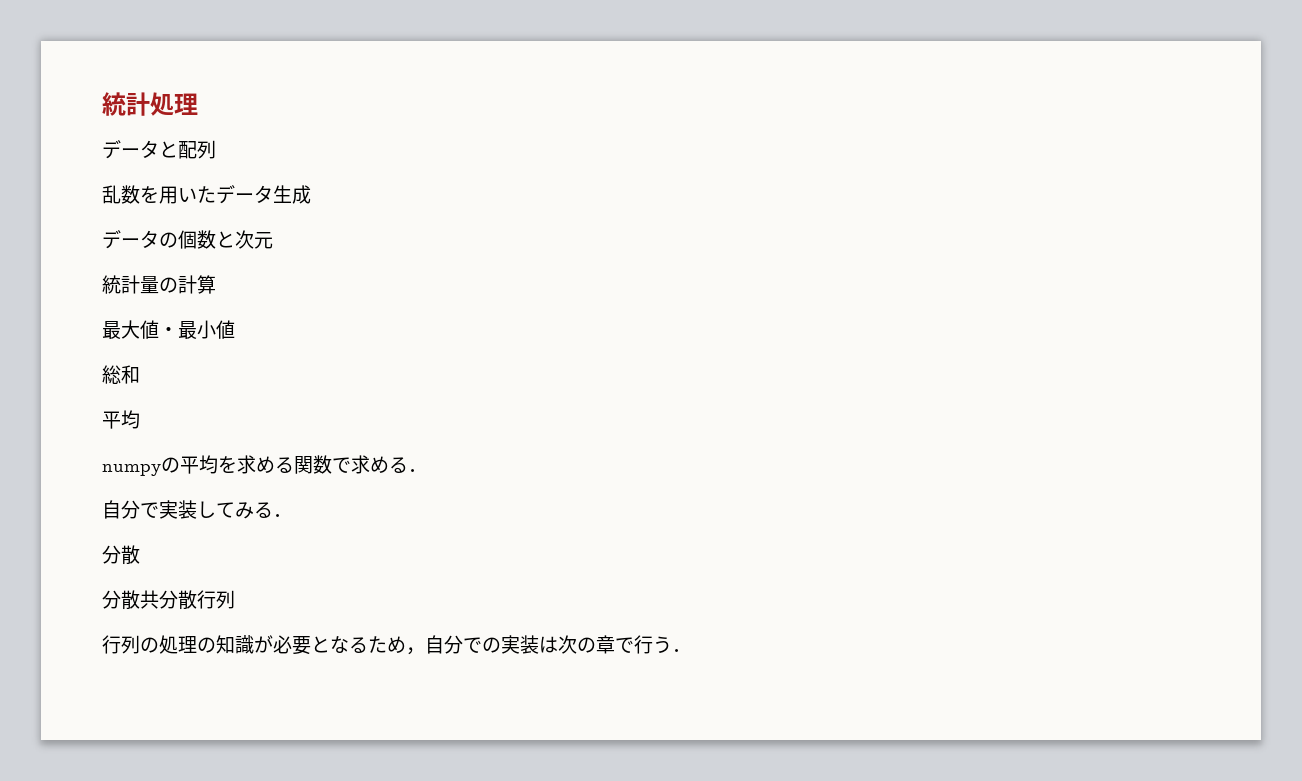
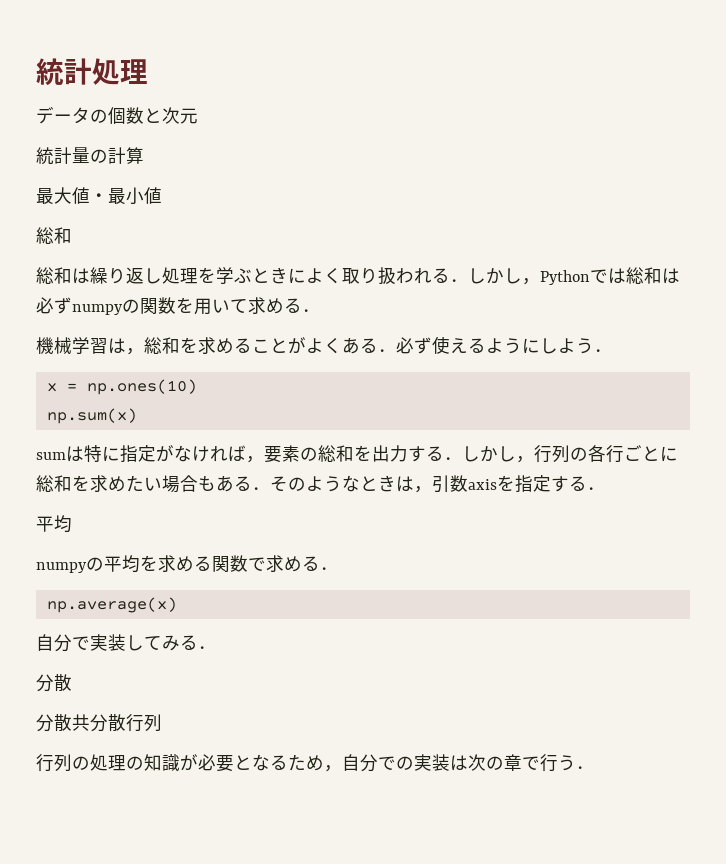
[102,140,216,159] [102,185,311,204] // データと配列 // 乱数を用いたデータ生成 -> (148, 71) none
(140, 374) none -> [36,267,680,285] [36,297,320,315] [36,336,612,355] [46,379,197,395] [46,408,137,424] [36,445,678,463] [36,475,605,493] // 総和は繰り返し処理を学ぶときによく取り扱われる．しかし，Pythonでは総和は必ずnumpyの関数を用いて求める． // 機械学習は，総和を求めることがよくある．必ず使えるようにしよう． // x = np.ones(10) // np.sum(x) // sumは特に指定がなければ，要素の総和を出力する．しかし，行列の各行ごとに総和を求めたい場合もある．そのようなときは，引数axisを指定する．
(427, 470) none -> [46,597,177,613] // np.average(x)

